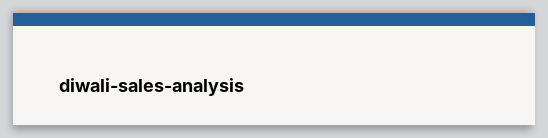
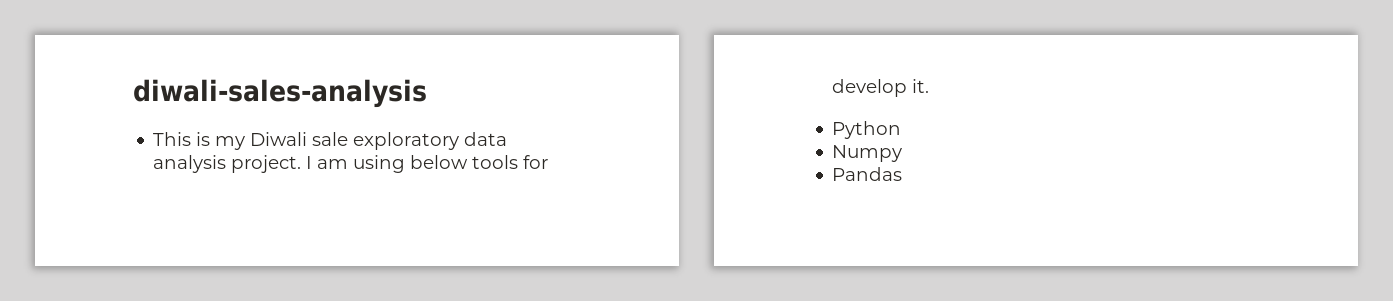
(244, 87) none -> [153,132,508,150] [153,155,549,173] [832,79,930,97] [832,121,902,139] [832,145,903,162] [832,167,903,181] // This is my Diwali sale exploratory data analysis project. I am using below tools for develop it. // Python // Numpy // Pandas

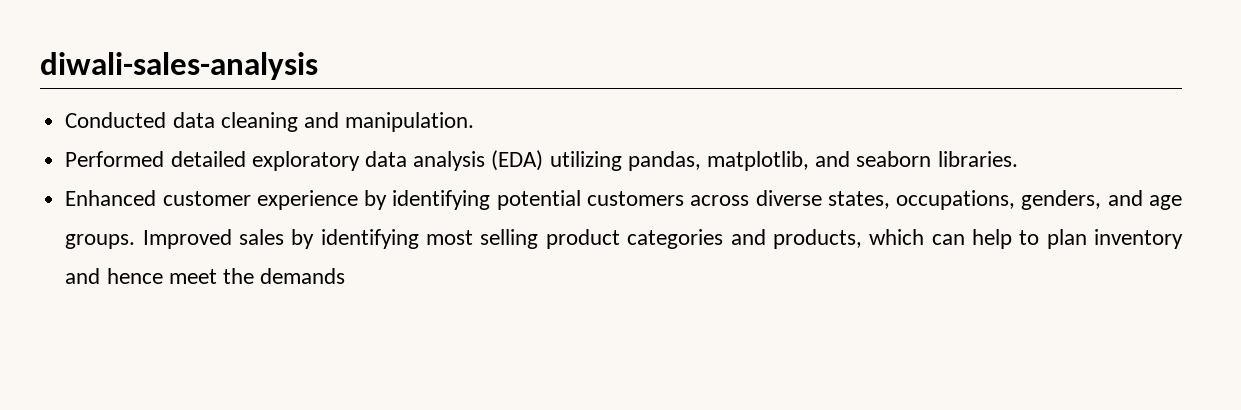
[153,132,508,150] [153,155,549,173] [832,79,930,97] [832,121,902,139] [832,145,903,162] [832,167,903,181] This is my Diwali sale exploratory data analysis project. I am using below tools for develop it. // Python // Numpy // Pandas -> [65,112,475,132] [65,150,1018,171] [65,190,1182,210] [65,229,1184,249] [65,268,346,284] Conducted data cleaning and manipulation. // Performed detailed exploratory data analysis (EDA) utilizing pandas, matplotlib, and seaborn libraries. // Enhanced customer experience by identifying potential customers across diverse states, occupations, genders, and age groups. Improved sales by identifying most selling product categories and products, which can help to plan inventory and hence meet the demands

